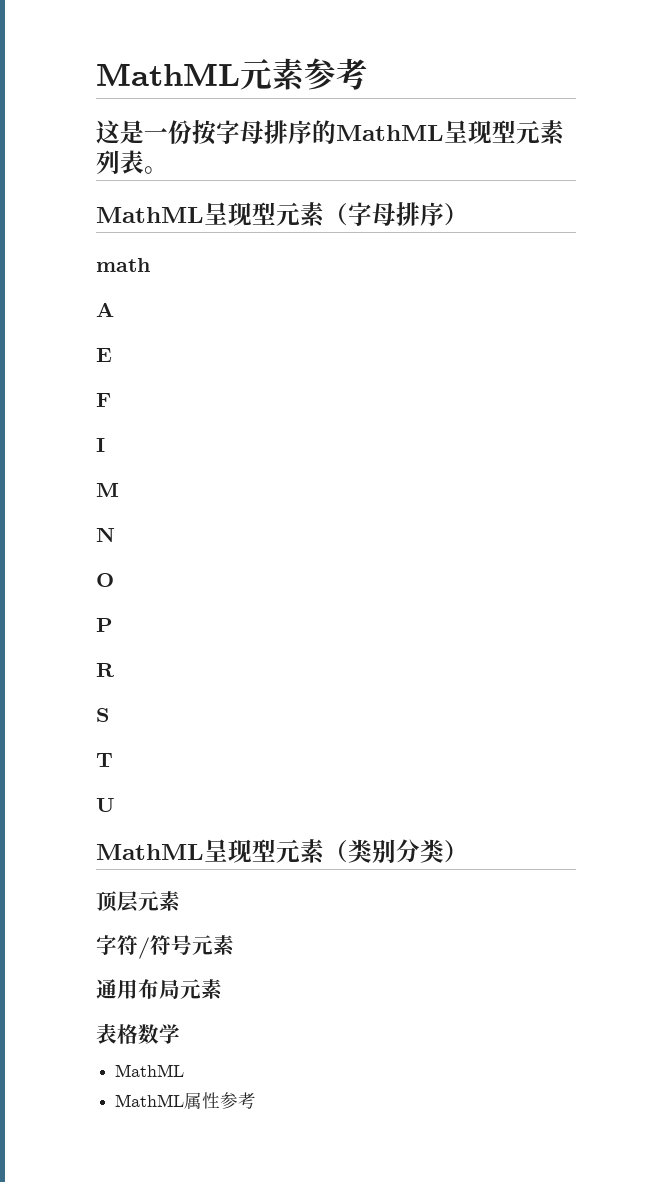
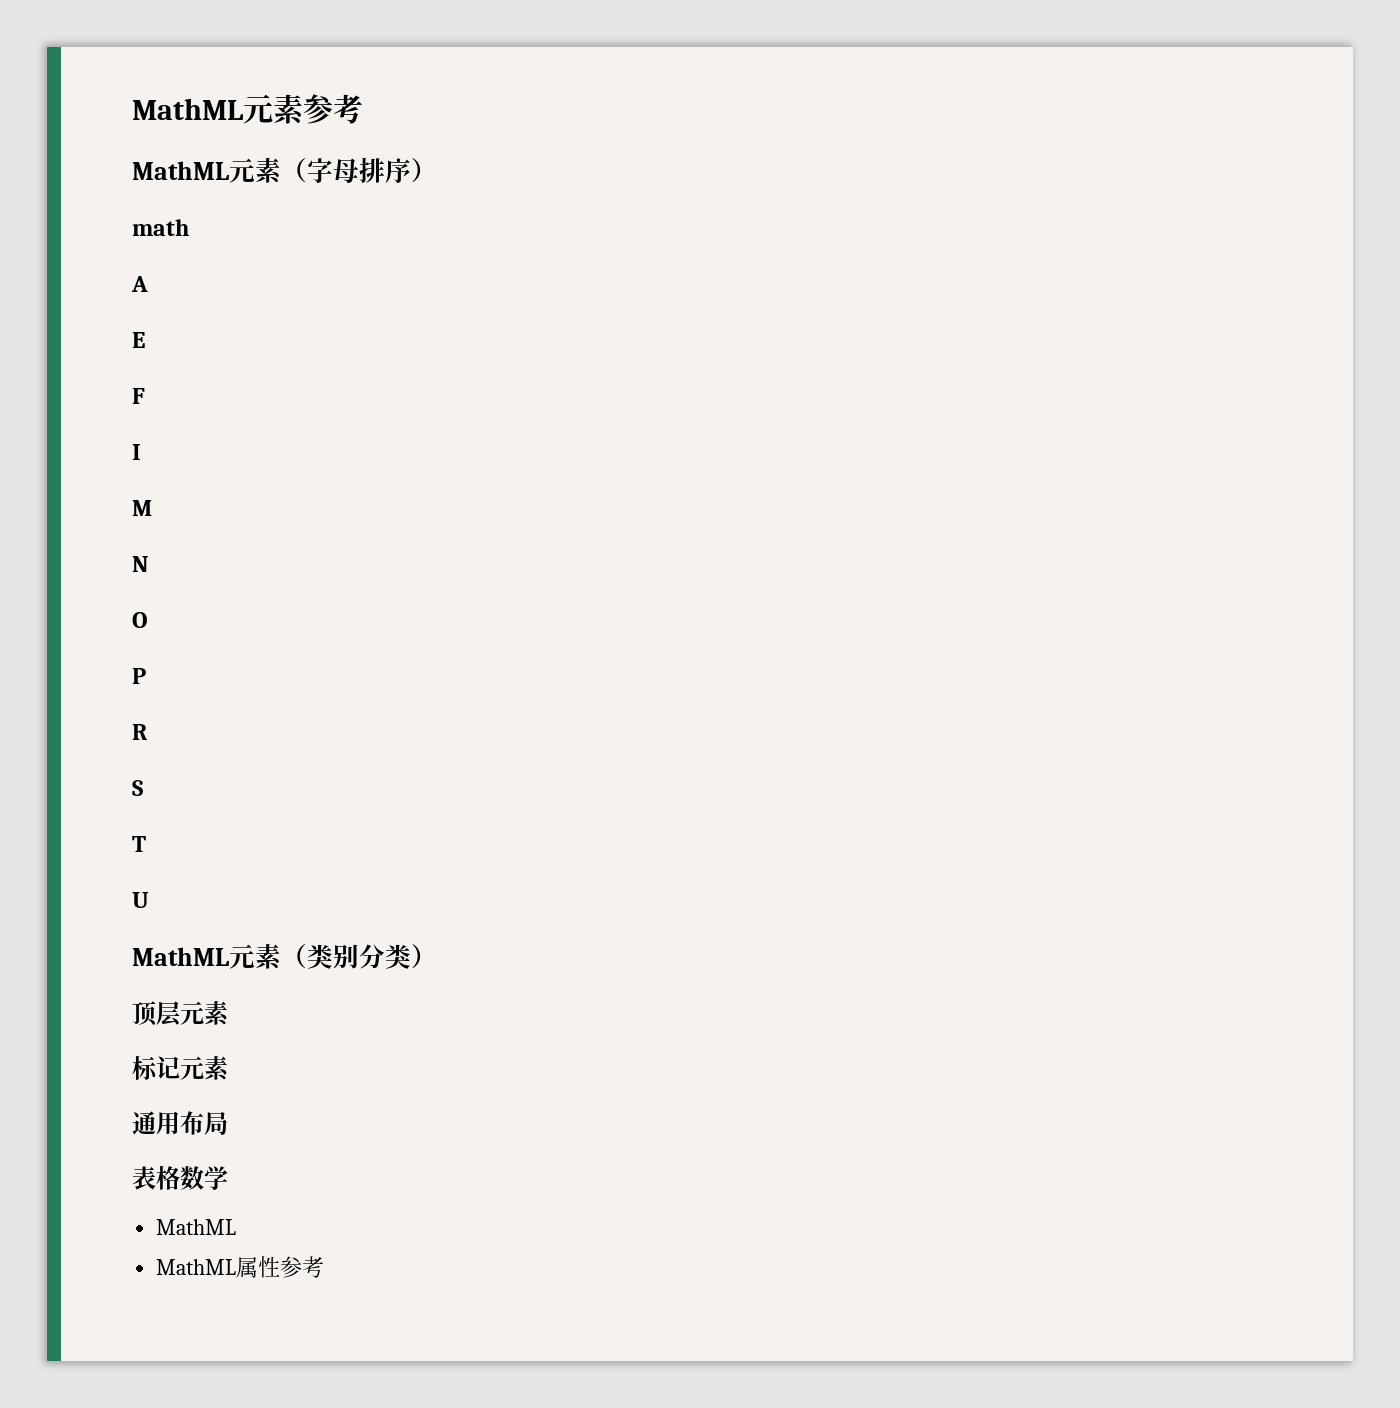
[96,120,564,145] [96,150,168,175] [96,202,276,226] 这是一份按字母排序的MathML呈现型元素列表。 // MathML呈现型 -> [132,161,229,180] MathML
[204,839,276,863] 呈现型 -> (229, 956) none
[96,935,192,959] 字符/符号 -> [132,1056,180,1080] 标记
[180,979,222,999] 元素 -> (228, 1123) none

